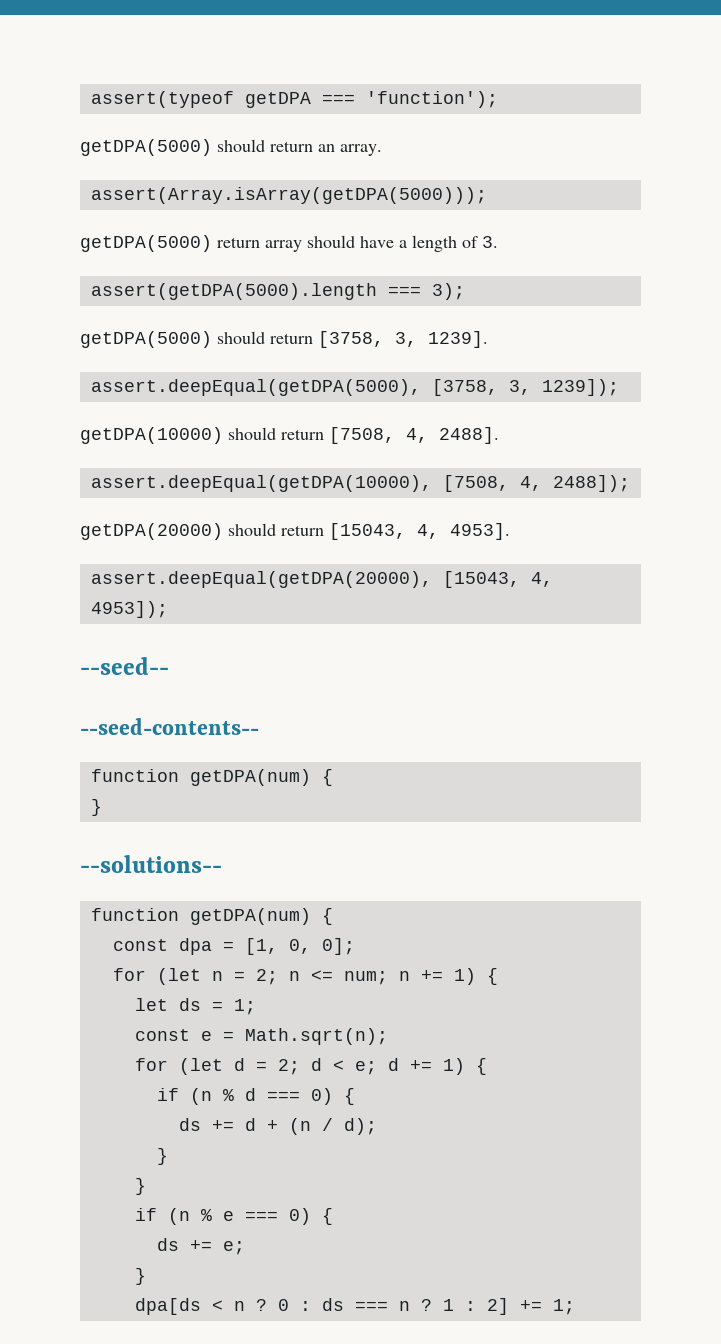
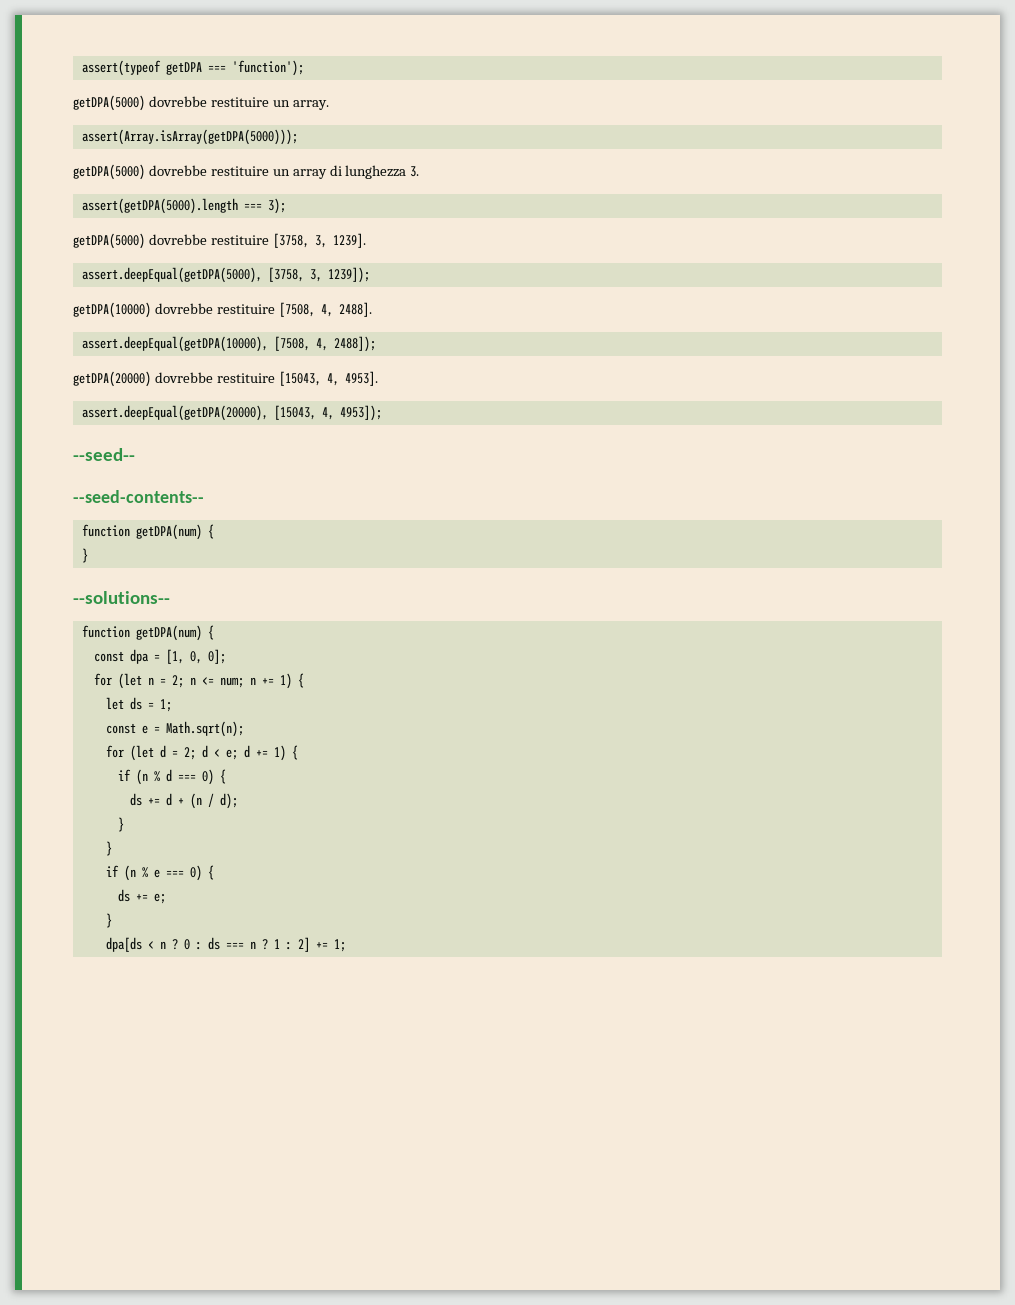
[217,139,335,152] should return an -> [148,96,290,107] dovrebbe restituire un
[217,235,478,252] return array should have a length of -> [148,165,407,179] dovrebbe restituire un array di lunghezza
[217,331,313,344] should return -> [148,234,269,245] dovrebbe restituire
[228,427,324,440] should return -> [154,303,275,314] dovrebbe restituire
[228,523,324,536] should return -> [154,372,275,383] dovrebbe restituire

